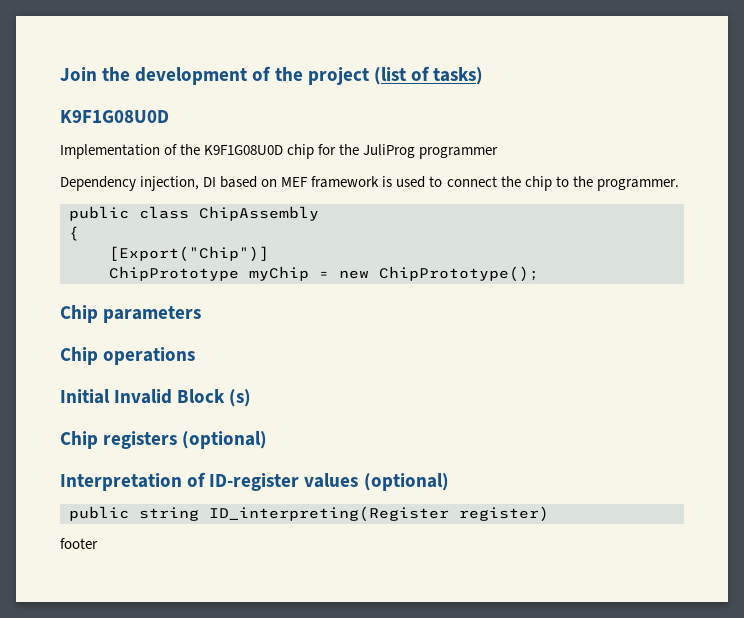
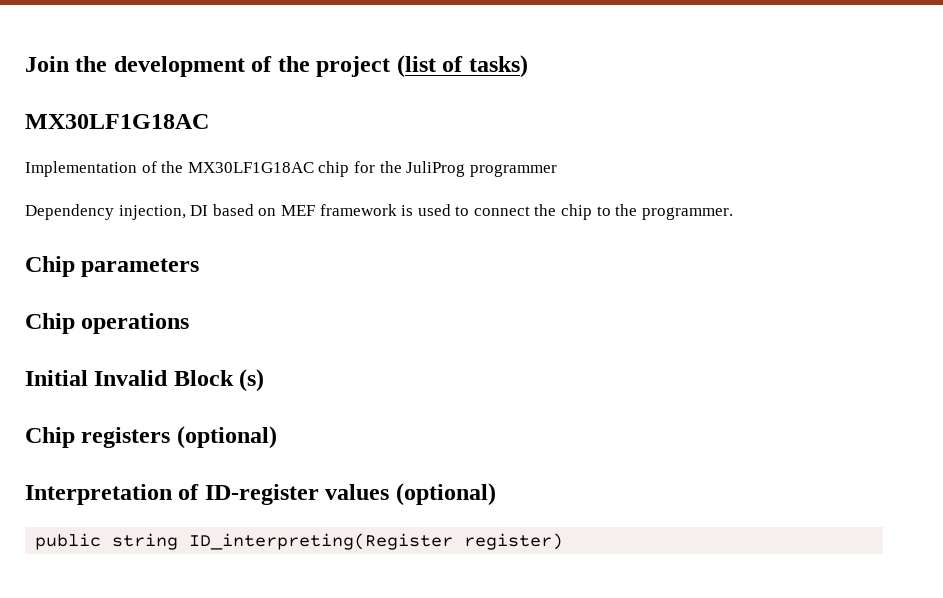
[60,110,169,123] K9F1G08U0D -> [25,114,209,129] MX30LF1G18AC
[204,145,284,155] K9F1G08U0D -> [187,162,314,173] MX30LF1G18AC
[69,206,319,221] [69,226,79,241] [109,246,269,262] [109,266,539,282] // public class ChipAssembly // { // [Export("Chip")] // ChipPrototype myChip = new ChipPrototype(); -> (733, 213) none
[60,538,98,549] // footer -> (564, 541) none

